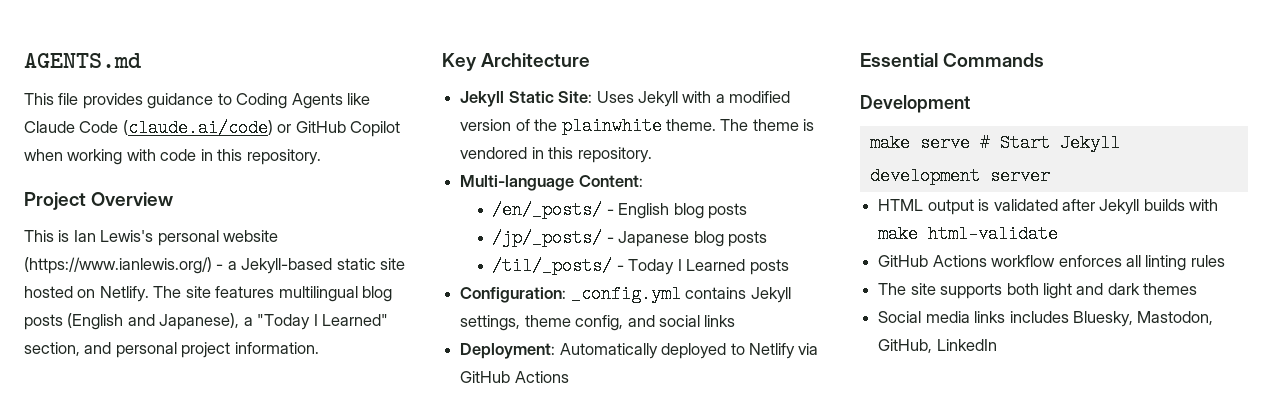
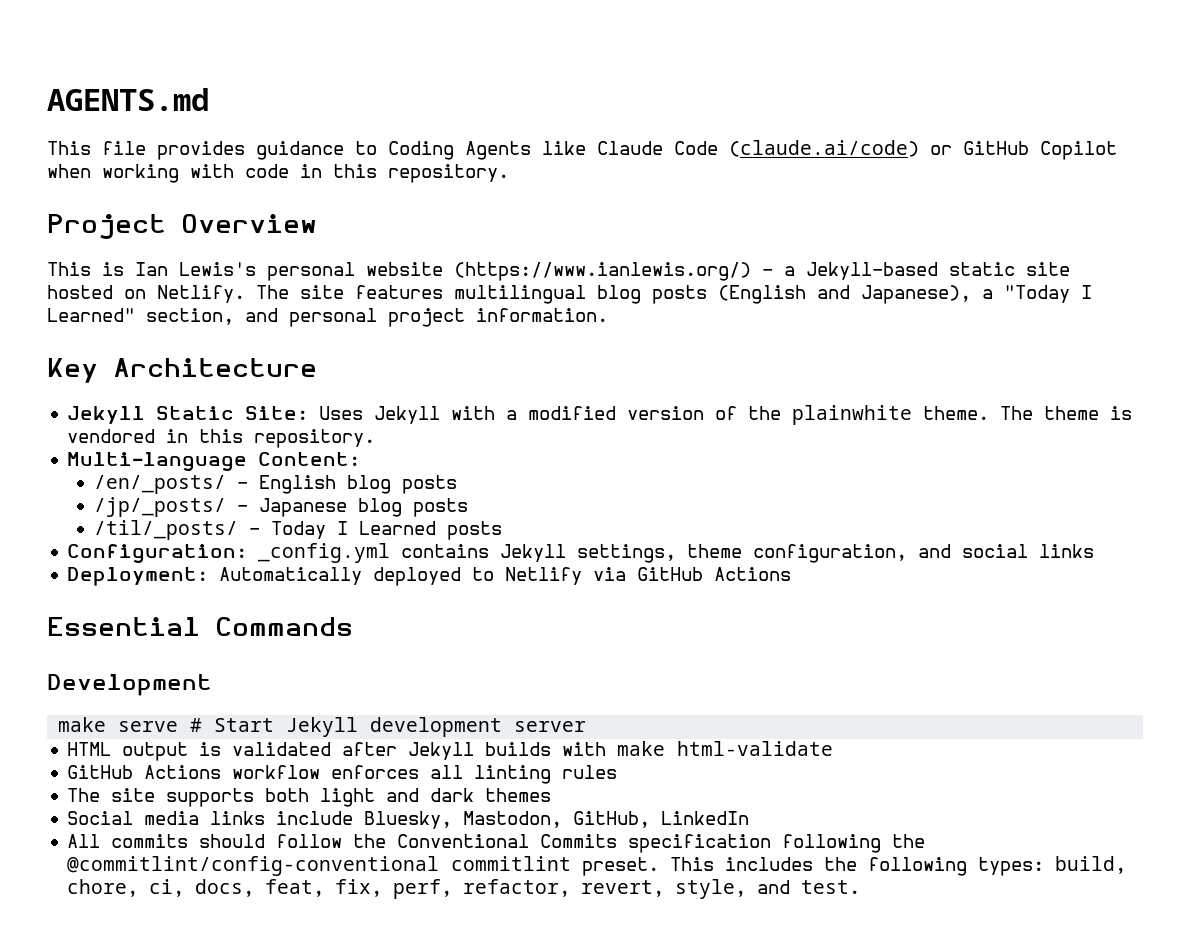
[575,315,624,331] config, -> [753,544,908,563] configuration,
[1009,311,1069,323] includes -> [276,811,354,825] include
(997, 345) none -> [67,834,926,853] [67,856,1127,876] [67,879,861,899] // All commits should follow the Conventional Commits specification following the @commitlint/config-conventional commitlint preset. This includes the following types: build, chore, ci, docs, feat, fix, perf, refactor, revert, style, and test.

